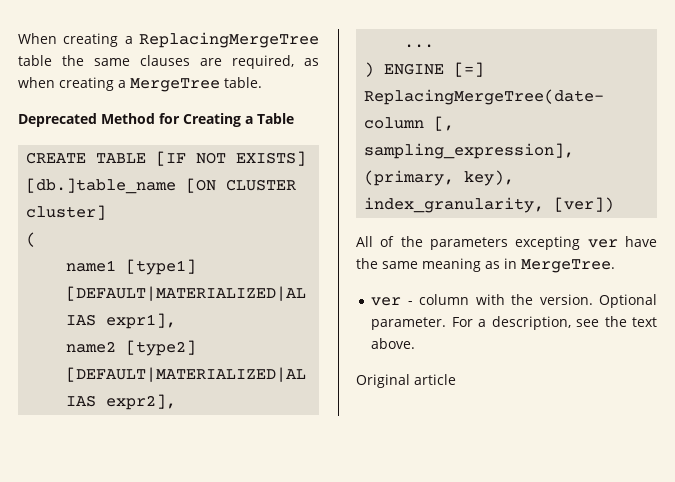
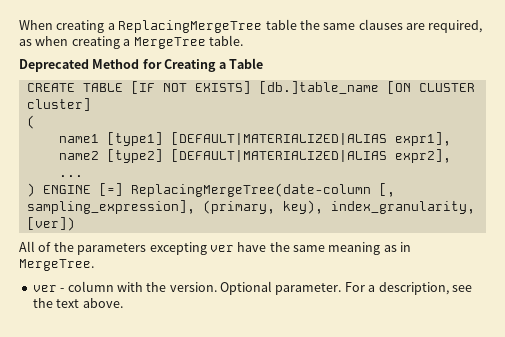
[356,374,456,388] // Original article -> (123, 303) none

